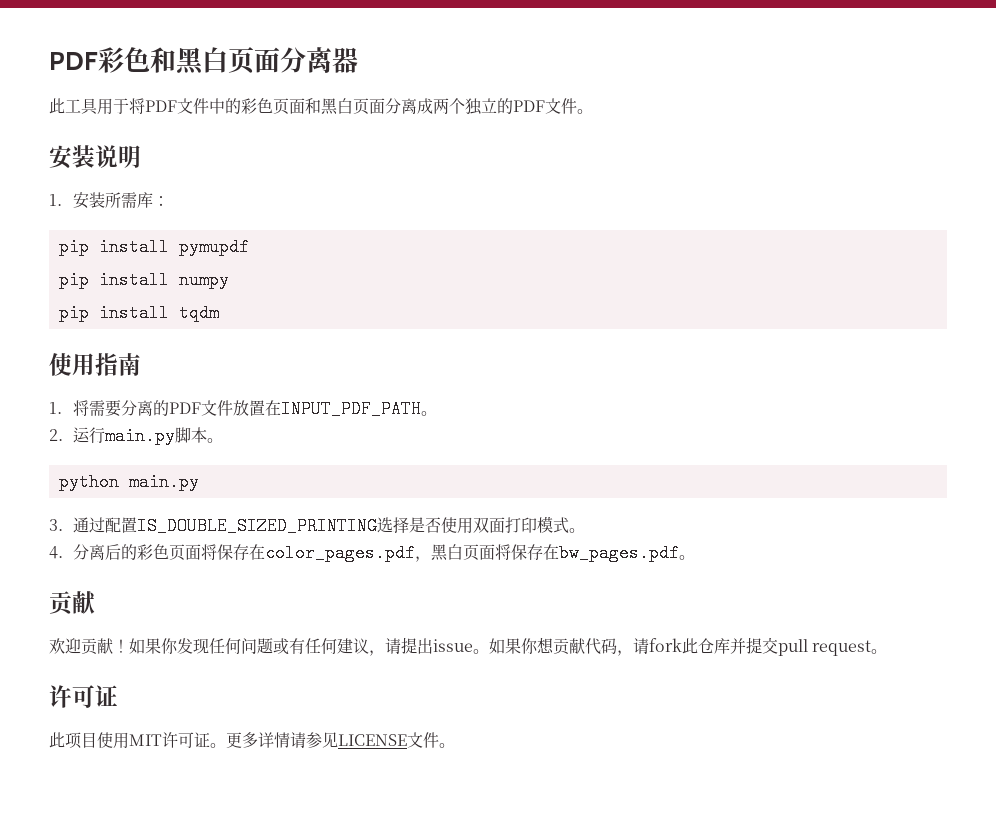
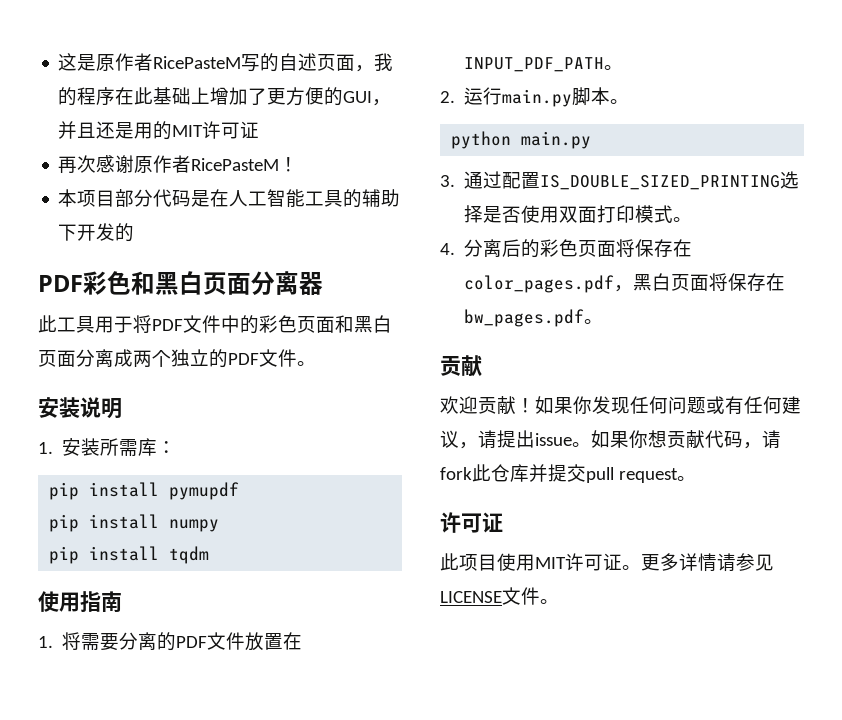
(49, 61) none -> [58,53,394,72] [58,87,392,106] [58,121,260,140] [58,155,299,174] [58,189,401,208] [58,223,135,242] 这是原作者RicePasteM写的自述页面，我的程序在此基础上增加了更方便的GUI，并且还是用的MIT许可证 // 再次感谢原作者RicePasteM！ // 本项目部分代码是在人工智能工具的辅助下开发的 //

